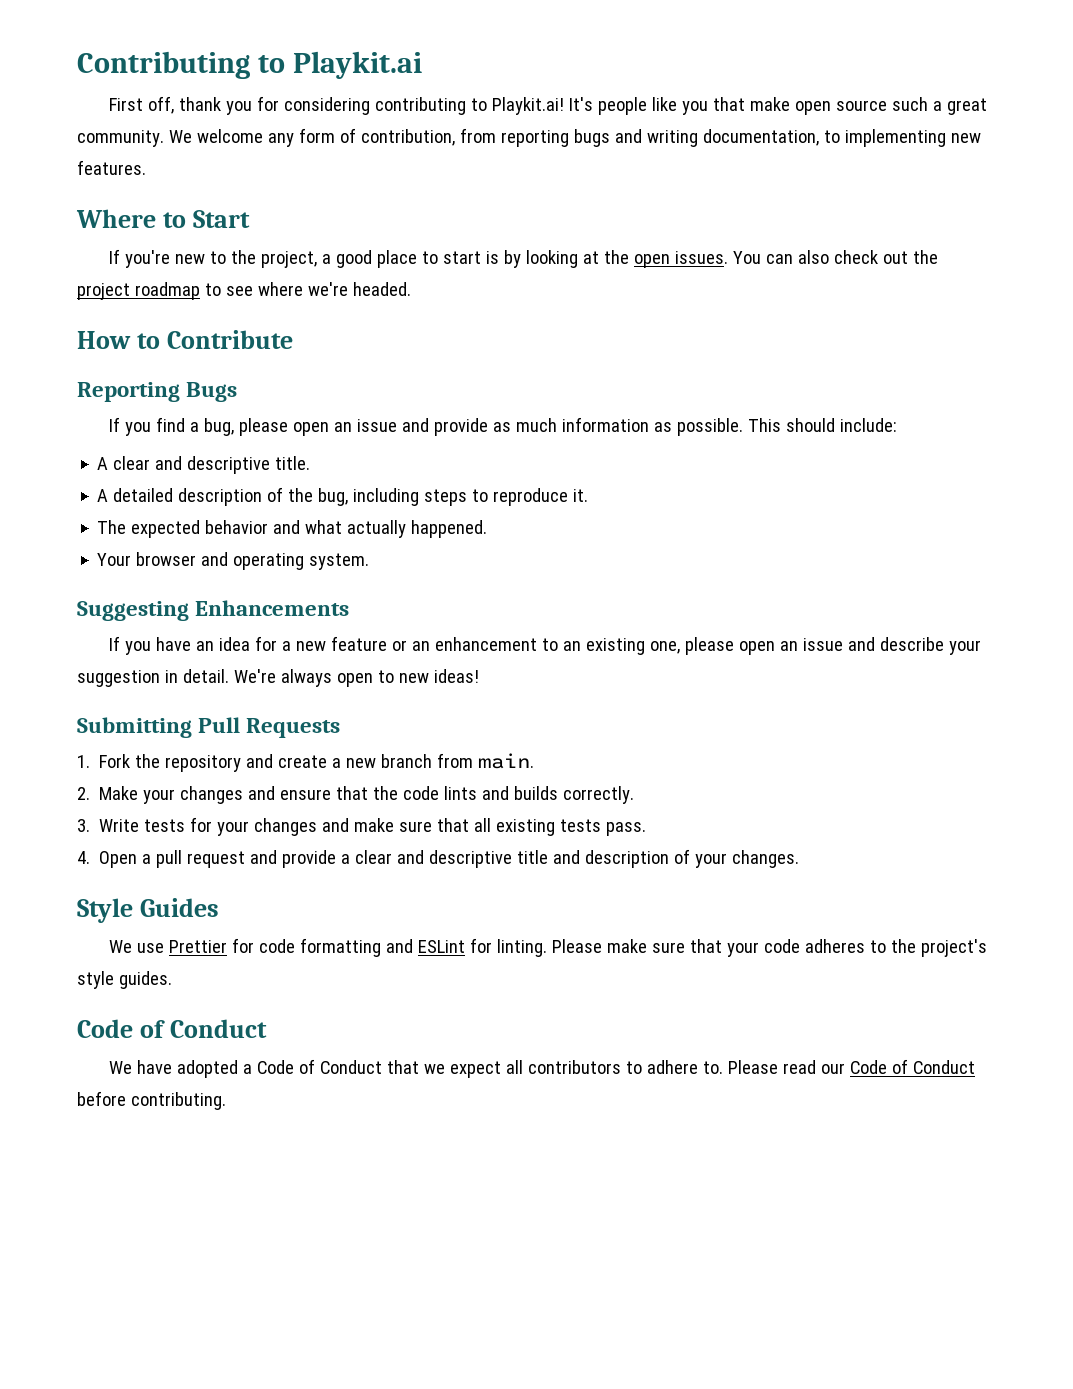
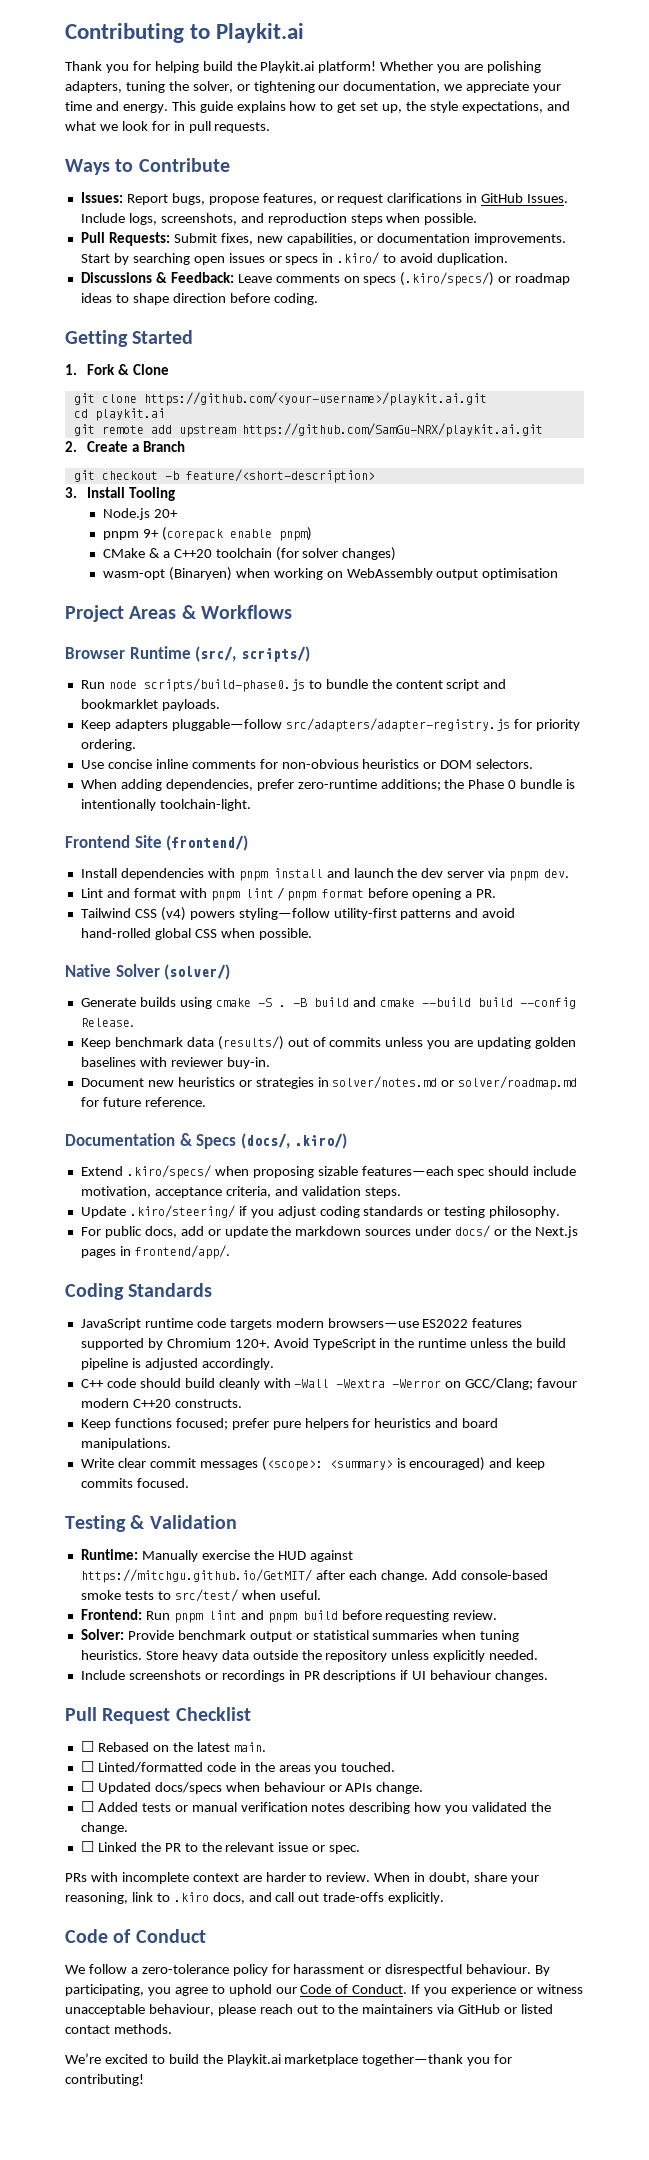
[109,96,988,115] [77,128,981,147] [77,160,146,175] [76,209,251,228] [109,249,939,268] [77,282,411,300] [77,330,294,349] [77,382,238,402] [109,417,898,436] [97,456,311,474] [97,487,589,506] [97,520,488,538] [97,552,370,570] [77,600,350,621] [109,636,982,655] [77,669,479,687] [77,717,341,738] [77,753,535,772] [77,786,635,804] [77,817,647,836] [77,849,800,868] [77,898,220,923] [109,938,988,957] [77,971,172,989] [77,1019,268,1038] [109,1059,976,1078] [77,1091,226,1110] First off, thank you for considering contributing to Playkit.ai! It's people like you that make open source such a great community. We welcome any form of contribution, from reporting bugs and writing documentation, to implementing new features. // Where to Start // If you're new to the project, a good place to start is by looking at the open issues. You can also check out the project roadmap to see where we're headed. // How to Contribute // Reporting Bugs // If you find a bug, please open an issue and provide as much information as possible. This should include: // A clear and descriptive title. // A detailed description of the bug, including steps to reproduce it. // The expected behavior and what actually happened. // Your browser and operating system. // Suggesting Enhancements // If you have an idea for a new feature or an enhancement to an existing one, please open an issue and describe your suggestion in detail. We're always open to new ideas! // Submitting Pull Requests // 1. Fork the repository and create a new branch from main. // 2. Make your changes and ensure that the code lints and builds correctly. // 3. Write tests for your changes and make sure that all existing tests pass. // 4. Open a pull request and provide a clear and descriptive title and description of your changes. // Style Guides // We use Prettier for code formatting and ESLint for linting. Please make sure that your code adheres to the project's style guides. // Code of Conduct // We have adopted a Code of Conduct that we expect all contributors to adhere to. Please read our Code of Conduct before contributing. -> [65,61,542,73] [65,81,562,93] [65,101,570,113] [65,121,271,133] [65,158,230,175] [80,192,569,205] [80,213,478,225] [80,232,567,246] [80,252,509,265] [80,272,571,286] [80,293,318,305] [65,330,194,347] [65,364,169,375] [73,392,487,406] [73,408,165,421] [73,423,543,437] [65,441,185,452] [73,469,375,483] [65,487,175,501] [102,508,178,520] [102,527,312,541] [102,547,397,561] [102,567,559,581] [65,605,292,622] [65,646,310,662] [80,678,507,692] [80,699,220,711] [80,718,580,732] [80,739,136,751] [80,759,534,769] [80,779,576,791] [80,799,251,811] [65,835,249,851] [80,868,570,881] [80,888,497,901] [80,907,516,921] [80,928,312,940] [65,964,231,980] [80,997,576,1009] [80,1018,134,1027] [80,1036,577,1050] [80,1057,270,1069] [80,1076,578,1090] [80,1097,206,1107] [65,1133,348,1149] [80,1165,577,1179] [80,1186,401,1198] [80,1205,561,1218] [80,1225,578,1238] [80,1245,230,1259] [65,1283,213,1300] [80,1318,523,1330] [80,1338,567,1350] [80,1358,274,1370] [80,1378,578,1390] [80,1398,242,1408] [80,1418,499,1430] [80,1438,171,1450] [80,1457,546,1471] [80,1478,189,1488] [65,1515,237,1532] [80,1549,353,1562] [80,1569,548,1583] [80,1589,321,1602] [80,1609,498,1623] [80,1629,520,1642] [80,1650,539,1662] [80,1670,549,1682] [65,1707,251,1724] [80,1741,266,1752] [80,1761,396,1774] [80,1781,424,1794] [80,1801,552,1814] [80,1822,128,1834] [80,1841,361,1854] [65,1872,539,1884] [65,1892,445,1904] [65,1929,206,1943] [65,1964,551,1976] [65,1984,583,1996] [65,2004,554,2016] [65,2024,172,2034] [65,2053,513,2066] [65,2074,144,2086] Thank you for helping build the Playkit.ai platform! Whether you are polishing adapters, tuning the solver, or tightening our documentation, we appreciate your time and energy. This guide explains how to get set up, the style expectations, and what we look for in pull requests. // Ways to Contribute // Issues: Report bugs, propose features, or request clarifications in GitHub Issues. Include logs, screenshots, and reproduction steps when possible. // Pull Requests: Submit fixes, new capabilities, or documentation improvements. Start by searching open issues or specs in .kiro/ to avoid duplication. // Discussions & Feedback: Leave comments on specs (.kiro/specs/) or roadmap ideas to shape direction before coding. // Getting Started // 1. Fork & Clone // git clone https://github.com/<your-username>/playkit.ai.git // cd playkit.ai // git remote add upstream https://github.com/SamGu-NRX/playkit.ai.git // 2. Create a Branch // git checkout -b feature/<short-description> // 3. Install Tooling // Node.js 20+ // pnpm 9+ (corepack enable pnpm) // CMake & a C++20 toolchain (for solver changes) // wasm-opt (Binaryen) when working on WebAssembly output optimisation // Project Areas & Workflows // Browser Runtime (src/, scripts/) // Run node scripts/build-phase0.js to bundle the content script and bookmarklet payloads. // Keep adapters pluggable—follow src/adapters/adapter-registry.js for priority ordering. // Use concise inline comments for non-obvious heuristics or DOM selectors. // When adding dependencies, prefer zero-runtime additions; the Phase 0 bundle is intentionally toolchain-light. // Frontend Site (frontend/) // Install dependencies with pnpm install and launch the dev server via pnpm dev. // Lint and format with pnpm lint / pnpm format before opening a PR. // Tailwind CSS (v4) powers styling—follow utility-first patterns and avoid hand-rolled global CSS when possible. // Native Solver (solver/) // Generate builds using cmake -S . -B build and cmake --build build --config Release. // Keep benchmark data (results/) out of commits unless you are updating golden baselines with reviewer buy-in. // Document new heuristics or strategies in solver/notes.md or solver/roadmap.md for future reference. // Documentation & Specs (docs/, .kiro/) // Extend .kiro/specs/ when proposing sizable features—each spec should include motivation, acceptance criteria, and validation steps. // Update .kiro/steering/ if you adjust coding standards or testing philosophy. // For public docs, add or update the markdown sources under docs/ or the Next.js pages in frontend/app/. // Coding Standards // JavaScript runtime code targets modern browsers—use ES2022 features supported by Chromium 120+. Avoid TypeScript in the runtime unless the build pipeline is adjusted accordingly. // C++ code should build cleanly with -Wall -Wextra -Werror on GCC/Clang; favour modern C++20 constructs. // Keep functions focused; prefer pure helpers for heuristics and board manipulations. // Write clear commit messages (<scope>: <summary> is encouraged) and keep commits focused. // Testing & Validation // Runtime: Manually exercise the HUD against https://mitchgu.github.io/GetMIT/ after each change. Add console-based smoke tests to src/test/ when useful. // Frontend: Run pnpm lint and pnpm build before requesting review. // Solver: Provide benchmark output or statistical summaries when tuning heuristics. Store heavy data outside the repository unless explicitly needed. // Include screenshots or recordings in PR descriptions if UI behaviour changes. // Pull Request Checklist // ☐ Rebased on the latest main. // ☐ Linted/formatted code in the areas you touched. // ☐ Updated docs/specs when behaviour or APIs change. // ☐ Added tests or manual verification notes describing how you validated the change. // ☐ Linked the PR to the relevant issue or spec. // PRs with incomplete context are harder to review. When in doubt, share your reasoning, link to .kiro docs, and call out trade-offs explicitly. // Code of Conduct // We follow a zero-tolerance policy for harassment or disrespectful behaviour. By participating, you agree to uphold our Code of Conduct. If you experience or witness unacceptable behaviour, please reach out to the maintainers via GitHub or listed contact methods. // We’re excited to build the Playkit.ai marketplace together—thank you for contributing!

